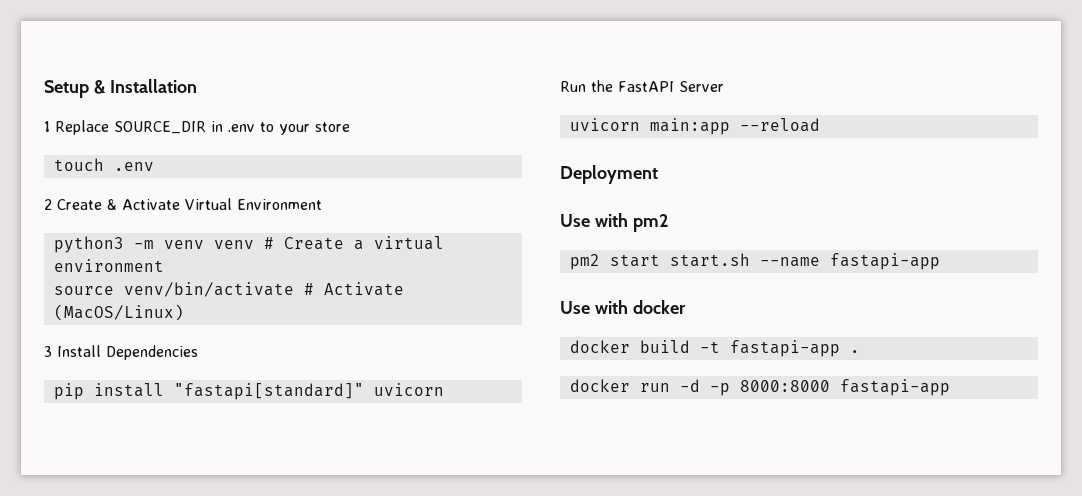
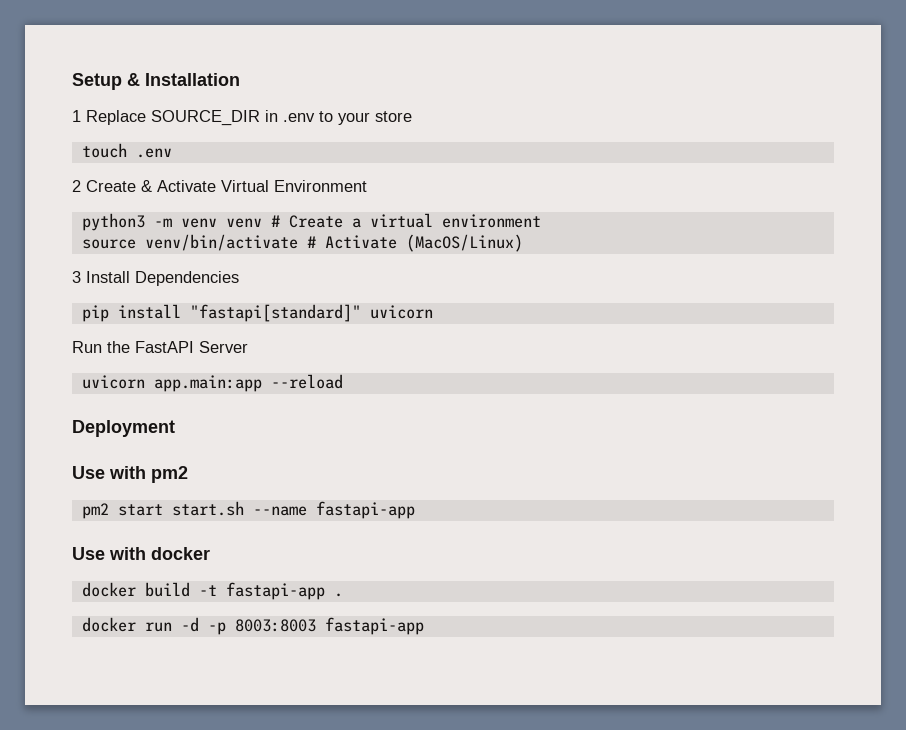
[649,118,730,135] main:app -> [153,375,262,392] app.main:app
[739,380,830,392] 8000:8000 -> [234,619,316,632] 8003:8003

